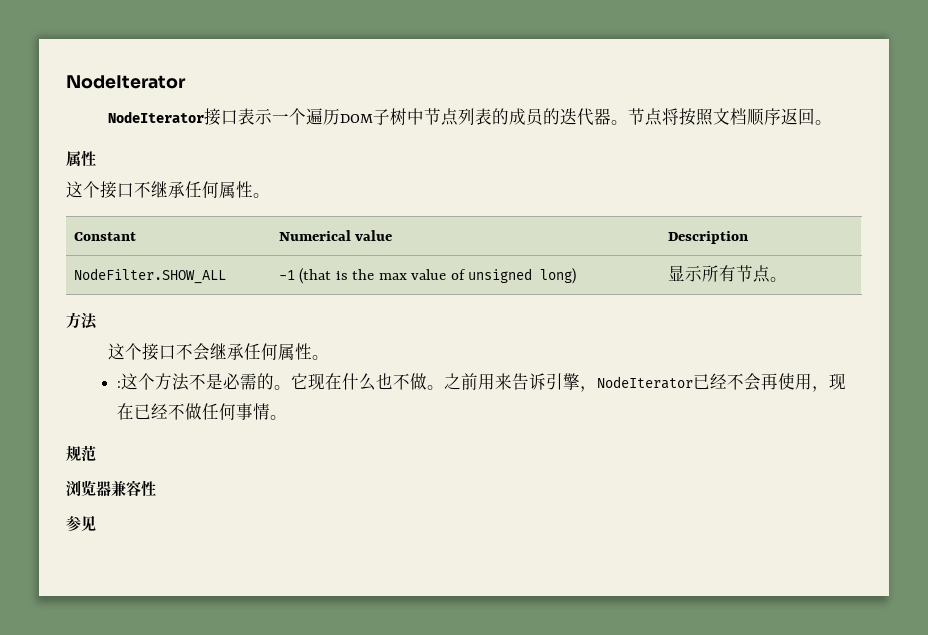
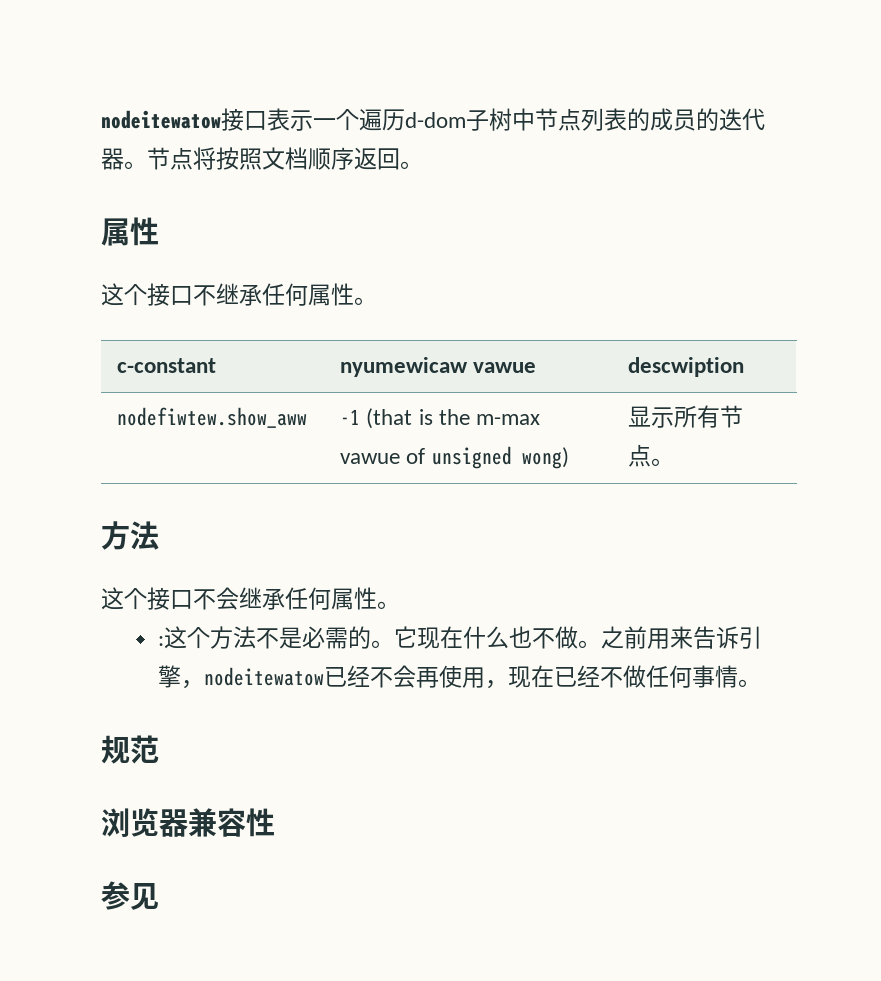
[66,75,186,89] [108,111,205,123] NodeIterator // NodeIterator -> [101,110,221,129] nodeitewatow
[340,114,374,123] DOM -> [405,112,466,128] d-dom
[73,232,136,241] [278,230,393,241] [667,231,748,244] [73,268,226,284] Constant | Numerical value | Description // NodeFilter.SHOW_ALL -> [117,358,217,373] [340,357,537,377] [628,357,745,377] [117,407,308,428] c-constant | nyumewicaw vawue | descwiption // nodefiwtew.show_aww
[378,269,447,280] max value -> [475,414,540,425] [340,453,401,464] m-max vawue
[540,268,577,284] long) -> [521,447,569,469] wong)
[597,376,694,389] NodeIterator -> [203,667,324,686] nodeitewatow

